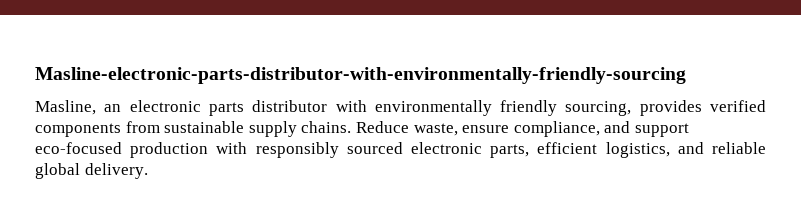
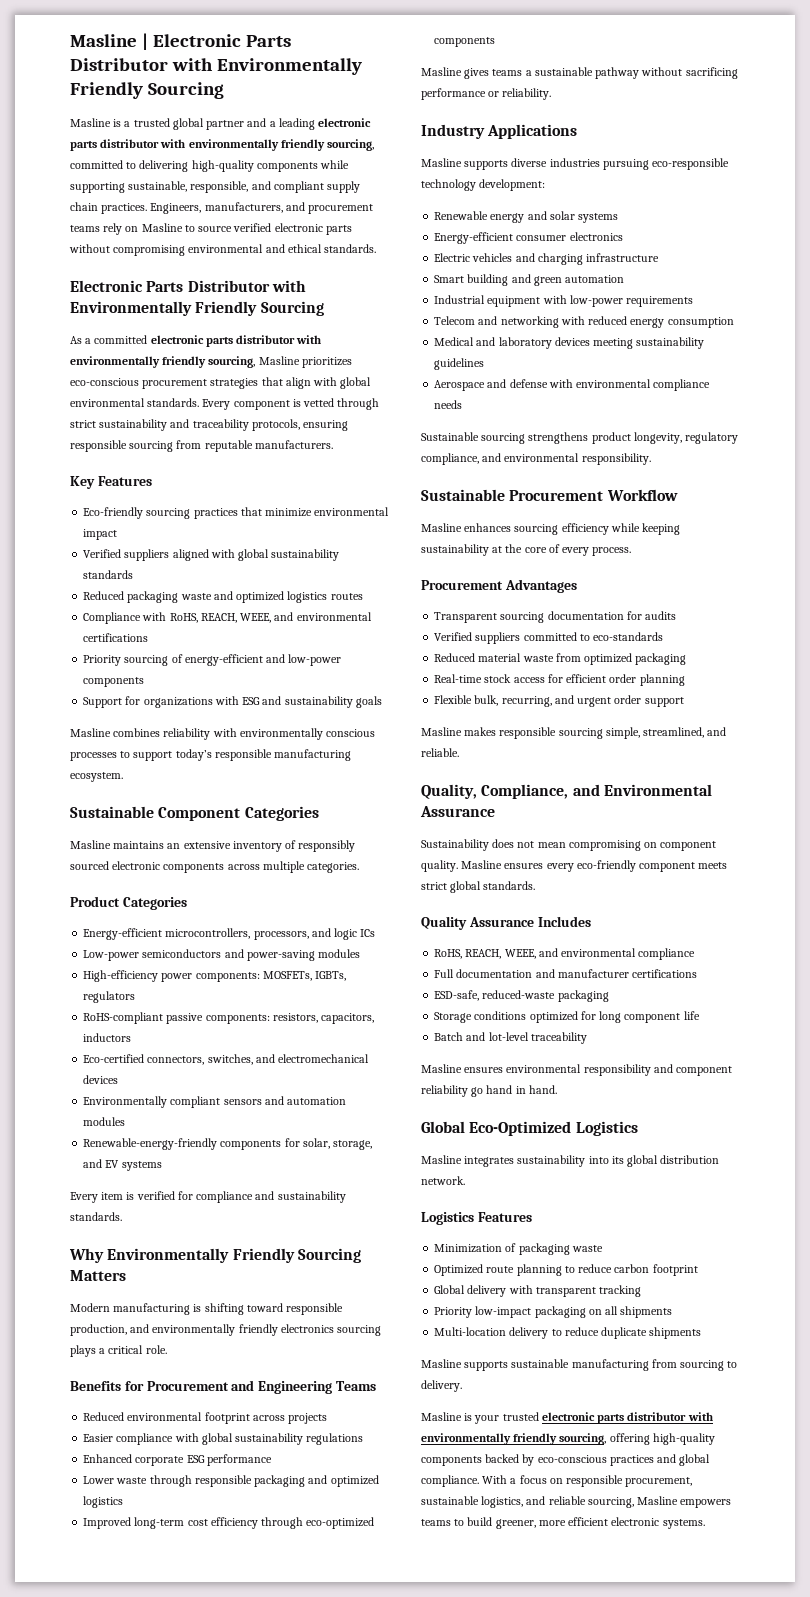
[35,67,686,84] [35,100,766,116] [35,121,689,137] [35,142,766,158] [35,163,148,179] Masline-electronic-parts-distributor-with-environmentally-friendly-sourcing // Masline, an electronic parts distributor with environmentally friendly sourcing, provides verified components from sustainable supply chains. Reduce waste, ensure compliance, and support eco-focused production with responsibly sourced electronic parts, efficient logistics, and reliable global delivery. -> [70,33,291,50] [70,58,362,75] [70,82,224,99] [70,118,372,130] [70,139,375,151] [70,160,350,172] [70,181,361,193] [70,202,374,214] [70,223,352,235] [69,244,377,256] [70,280,306,292] [70,301,324,316] [70,335,322,347] [70,356,352,368] [70,377,372,389] [70,398,380,410] [70,419,349,431] [70,440,333,452] [70,476,152,489] [83,507,390,519] [83,529,118,540] [83,549,340,561] [83,570,134,579] [83,591,363,603] [83,612,372,624] [83,633,149,642] [83,654,342,666] [83,677,145,687] [83,696,382,708] [70,728,376,740] [70,749,352,761] [70,772,123,782] [70,806,319,821] [70,840,356,852] [70,861,360,873] [70,896,187,910] [83,928,376,940] [83,949,361,961] [83,970,347,982] [83,991,136,1003] [83,1012,375,1024] [83,1033,132,1042] [83,1054,370,1065] [83,1075,119,1084] [83,1096,347,1108] [83,1117,126,1126] [83,1138,373,1150] [83,1159,162,1171] [70,1191,346,1203] [70,1212,122,1221] [69,1248,361,1263] [70,1270,126,1281] [70,1303,344,1315] [70,1324,382,1336] [70,1345,167,1357] [70,1380,376,1394] [83,1412,328,1424] [83,1433,364,1445] [83,1454,272,1466] [83,1475,379,1487] [83,1496,124,1508] [83,1517,375,1529] [434,37,496,47] [421,67,738,79] [421,88,552,100] [421,124,578,139] [421,158,730,170] [421,179,546,191] [434,211,619,223] [434,232,623,244] [434,253,660,265] [434,274,625,286] [434,295,694,307] [434,316,734,328] [434,337,705,349] [434,358,485,370] [434,379,711,391] [434,400,463,409] [421,432,739,444] [421,453,651,465] [421,489,678,501] [421,523,681,535] [421,544,632,556] [421,579,577,593] [434,611,677,623] [434,632,664,644] [434,653,687,665] [434,674,685,686] [434,695,684,707] [421,727,727,739] [421,748,459,757] [421,784,712,799] [420,806,495,817] [421,839,717,851] [421,860,728,872] [421,881,536,893] [421,916,591,930] [434,948,696,960] [434,969,698,978] [434,990,609,1002] [434,1011,700,1023] [434,1032,587,1044] [421,1064,733,1076] [421,1085,557,1097] [421,1121,638,1136] [421,1155,720,1167] [421,1176,465,1185] [421,1212,532,1225] [434,1243,603,1255] [434,1264,698,1276] [434,1285,642,1297] [434,1306,673,1318] [434,1327,702,1339] [421,1359,738,1371] [421,1380,462,1392] [421,1412,713,1424] [421,1433,715,1445] [421,1454,711,1466] [421,1475,693,1487] [421,1496,732,1508] [421,1517,705,1529] Masline | Electronic Parts Distributor with Environmentally Friendly Sourcing // Masline is a trusted global partner and a leading electronic parts distributor with environmentally friendly sourcing, committed to delivering high-quality components while supporting sustainable, responsible, and compliant supply chain practices. Engineers, manufacturers, and procurement teams rely on Masline to source verified electronic parts without compromising environmental and ethical standards. // Electronic Parts Distributor with Environmentally Friendly Sourcing // As a committed electronic parts distributor with environmentally friendly sourcing, Masline prioritizes eco-conscious procurement strategies that align with global environmental standards. Every component is vetted through strict sustainability and traceability protocols, ensuring responsible sourcing from reputable manufacturers. // Key Features // Eco-friendly sourcing practices that minimize environmental impact // Verified suppliers aligned with global sustainability standards // Reduced packaging waste and optimized logistics routes // Compliance with RoHS, REACH, WEEE, and environmental certifications // Priority sourcing of energy-efficient and low-power components // Support for organizations with ESG and sustainability goals // Masline combines reliability with environmentally conscious processes to support today’s responsible manufacturing ecosystem. // Sustainable Component Categories // Masline maintains an extensive inventory of responsibly sourced electronic components across multiple categories. // Product Categories // Energy-efficient microcontrollers, processors, and logic ICs // Low-power semiconductors and power-saving modules // High-efficiency power components: MOSFETs, IGBTs, regulators // RoHS-compliant passive components: resistors, capacitors, inductors // Eco-certified connectors, switches, and electromechanical devices // Environmentally compliant sensors and automation modules // Renewable-energy-friendly components for solar, storage, and EV systems // Every item is verified for compliance and sustainability standards. // Why Environmentally Friendly Sourcing Matters // Modern manufacturing is shifting toward responsible production, and environmentally friendly electronics sourcing plays a critical role. // Benefits for Procurement and Engineering Teams // Reduced environmental footprint across projects // Easier compliance with global sustainability regulations // Enhanced corporate ESG performance // Lower waste through responsible packaging and optimized logistics // Improved long-term cost efficiency through eco-optimized components // Masline gives teams a sustainable pathway without sacrificing performance or reliability. // Industry Applications // Masline supports diverse industries pursuing eco-responsible technology development: // Renewable energy and solar systems // Energy-efficient consumer electronics // Electric vehicles and charging infrastructure // Smart building and green automation // Industrial equipment with low-power requirements // Telecom and networking with reduced energy consumption // Medical and laboratory devices meeting sustainability guidelines // Aerospace and defense with environmental compliance needs // Sustainable sourcing strengthens product longevity, regulatory compliance, and environmental responsibility. // Sustainable Procurement Workflow // Masline enhances sourcing efficiency while keeping sustainability at the core of every process. // Procurement Advantages // Transparent sourcing documentation for audits // Verified suppliers committed to eco-standards // Reduced material waste from optimized packaging // Real-time stock access for efficient order planning // Flexible bulk, recurring, and urgent order support // Masline makes responsible sourcing simple, streamlined, and reliable. // Quality, Compliance, and Environmental Assurance // Sustainability does not mean compromising on component quality. Masline ensures every eco-friendly component meets strict global standards. // Quality Assurance Includes // RoHS, REACH, WEEE, and environmental compliance // Full documentation and manufacturer certifications // ESD-safe, reduced-waste packaging // Storage conditions optimized for long component life // Batch and lot-level traceability // Masline ensures environmental responsibility and component reliability go hand in hand. // Global Eco-Optimized Logistics // Masline integrates sustainability into its global distribution network. // Logistics Features // Minimization of packaging waste // Optimized route planning to reduce carbon footprint // Global delivery with transparent tracking // Priority low-impact packaging on all shipments // Multi-location delivery to reduce duplicate shipments // Masline supports sustainable manufacturing from sourcing to delivery. // Masline is your trusted electronic parts distributor with environmentally friendly sourcing, offering high-quality components backed by eco-conscious practices and global compliance. With a focus on responsible procurement, sustainable logistics, and reliable sourcing, Masline empowers teams to build greener, more efficient electronic systems.

